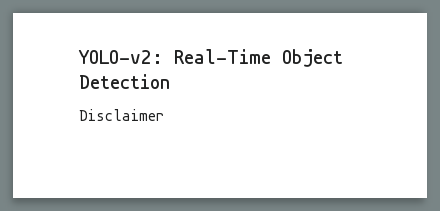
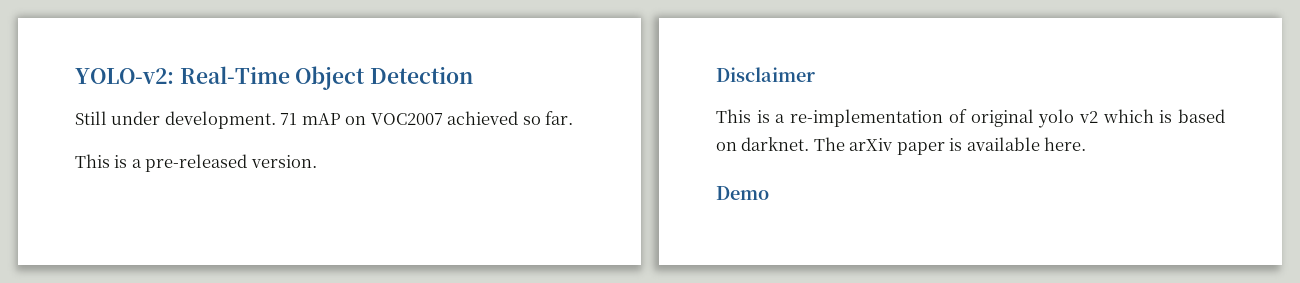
[79,109,164,121] Disclaimer -> [75,111,574,129] [75,154,317,172] [716,67,815,82] [716,109,1225,128] [716,137,1087,155] [716,186,769,200] Still under development. 71 mAP on VOC2007 achieved so far. // This is a pre-released version. // Disclaimer // This is a re-implementation of original yolo v2 which is based on darknet. The arXiv paper is available here. // Demo

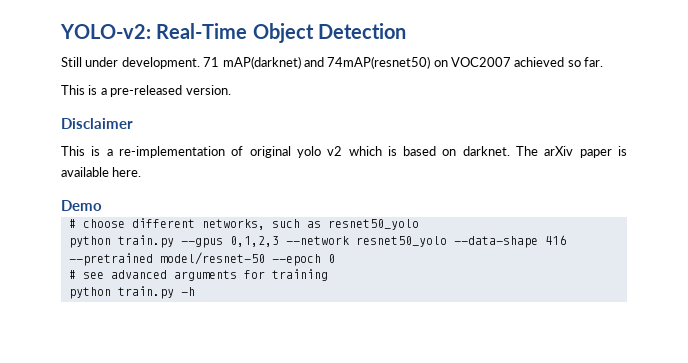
[301,113,341,125] mAP -> [222,56,431,69] mAP(darknet) and 74mAP(resnet50)
(769, 193) none -> [68,218,419,230] [68,235,566,248] [68,252,335,266] [68,269,328,281] [68,286,195,299] // # choose different networks, such as resnet50_yolo // python train.py --gpus 0,1,2,3 --network resnet50_yolo --data-shape 416 --pretrained model/resnet-50 --epoch 0 // # see advanced arguments for training // python train.py -h

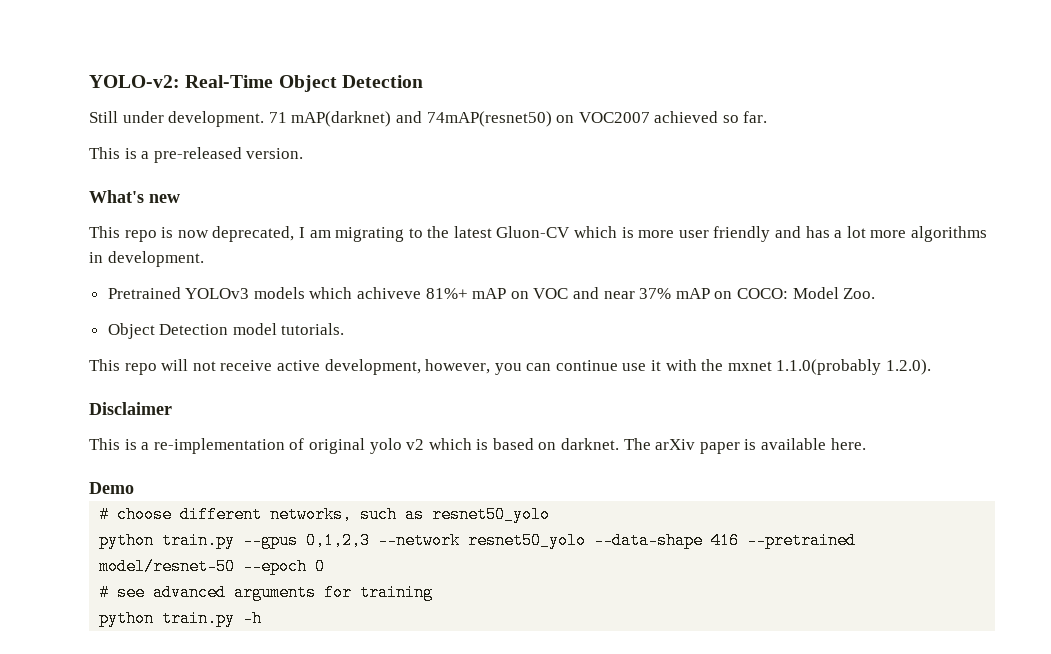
(231, 90) none -> [89,190,180,203] [89,226,987,242] [89,251,204,267] [107,287,876,299] [107,323,345,339] [89,359,932,375] // What's new // This repo is now deprecated, I am migrating to the latest Gluon-CV which is more user friendly and has a lot more algorithms in development. // Pretrained YOLOv3 models which achiveve 81%+ mAP on VOC and near 37% mAP on COCO: Model Zoo. // Object Detection model tutorials. // This repo will not receive active development, however, you can continue use it with the mxnet 1.1.0(probably 1.2.0).

